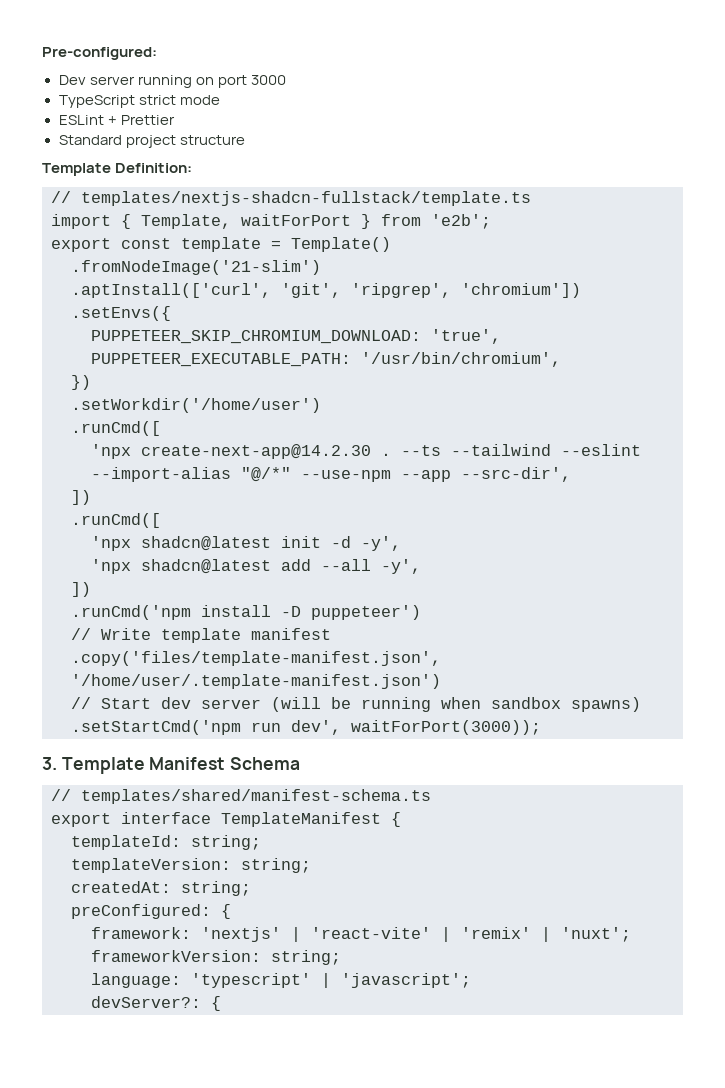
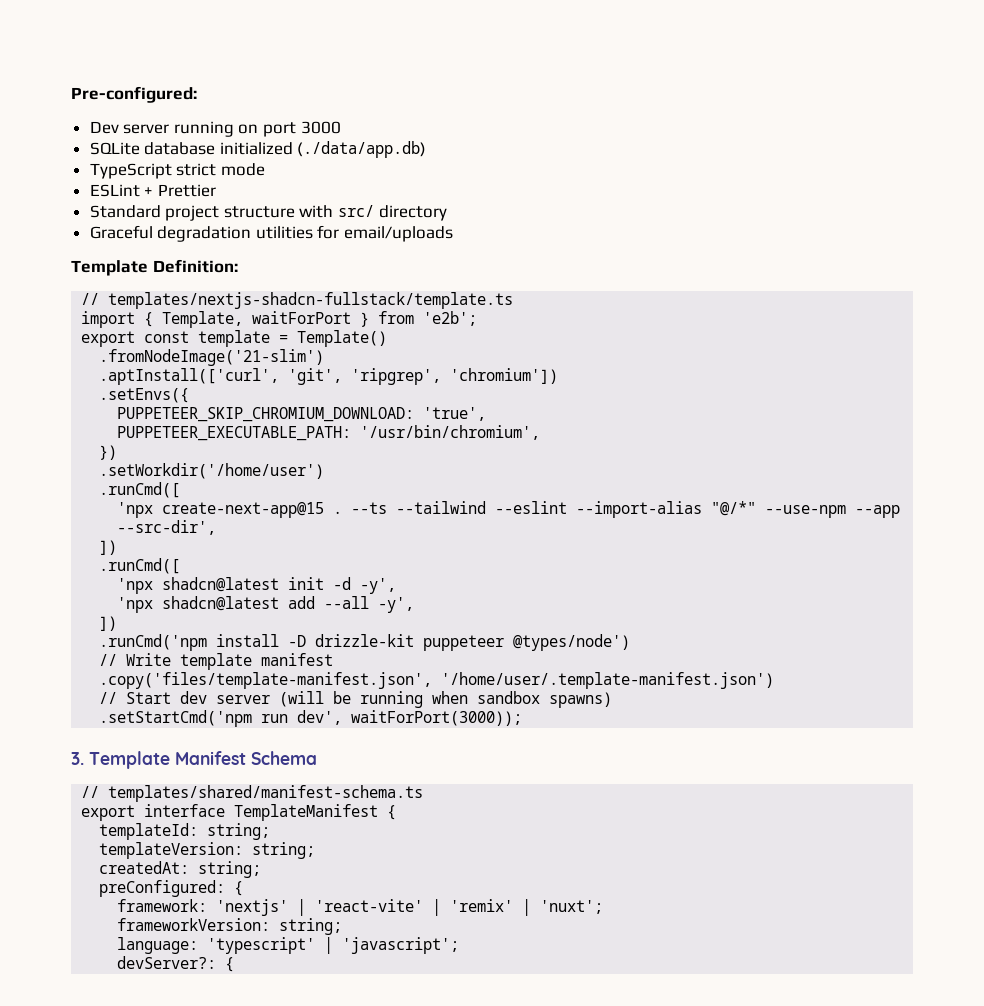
(286, 80) none -> [89,141,427,158] // SQLite database initialized (./data/app.db)
(245, 140) none -> [299,205,447,221] [89,225,454,242] with src/ directory // Graceful degradation utilities for email/uploads
[141,444,371,459] create-next-app@14.2.30 -> [162,502,325,518] create-next-app@15
[311,605,421,620] puppeteer') -> [315,634,631,651] drizzle-kit puppeteer @types/node')

